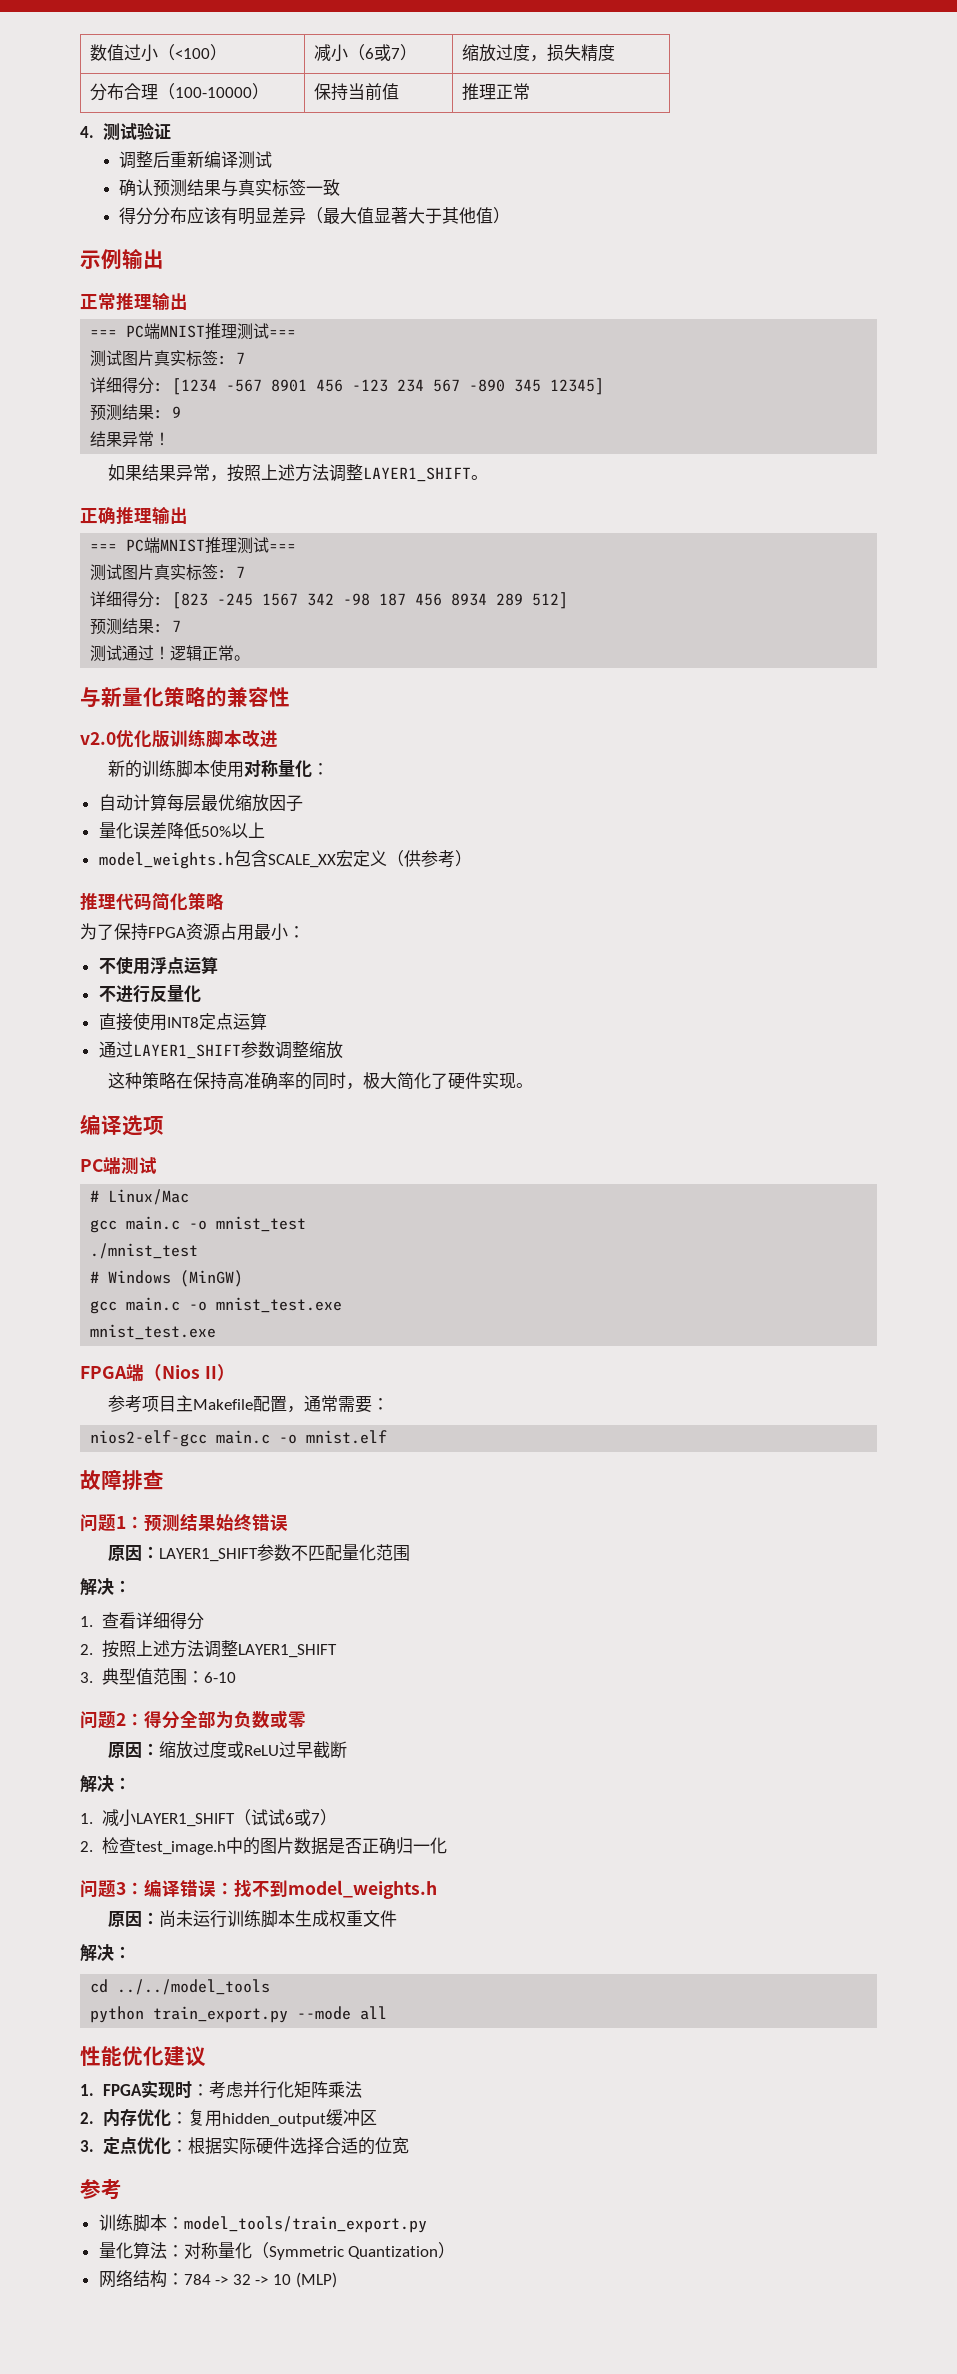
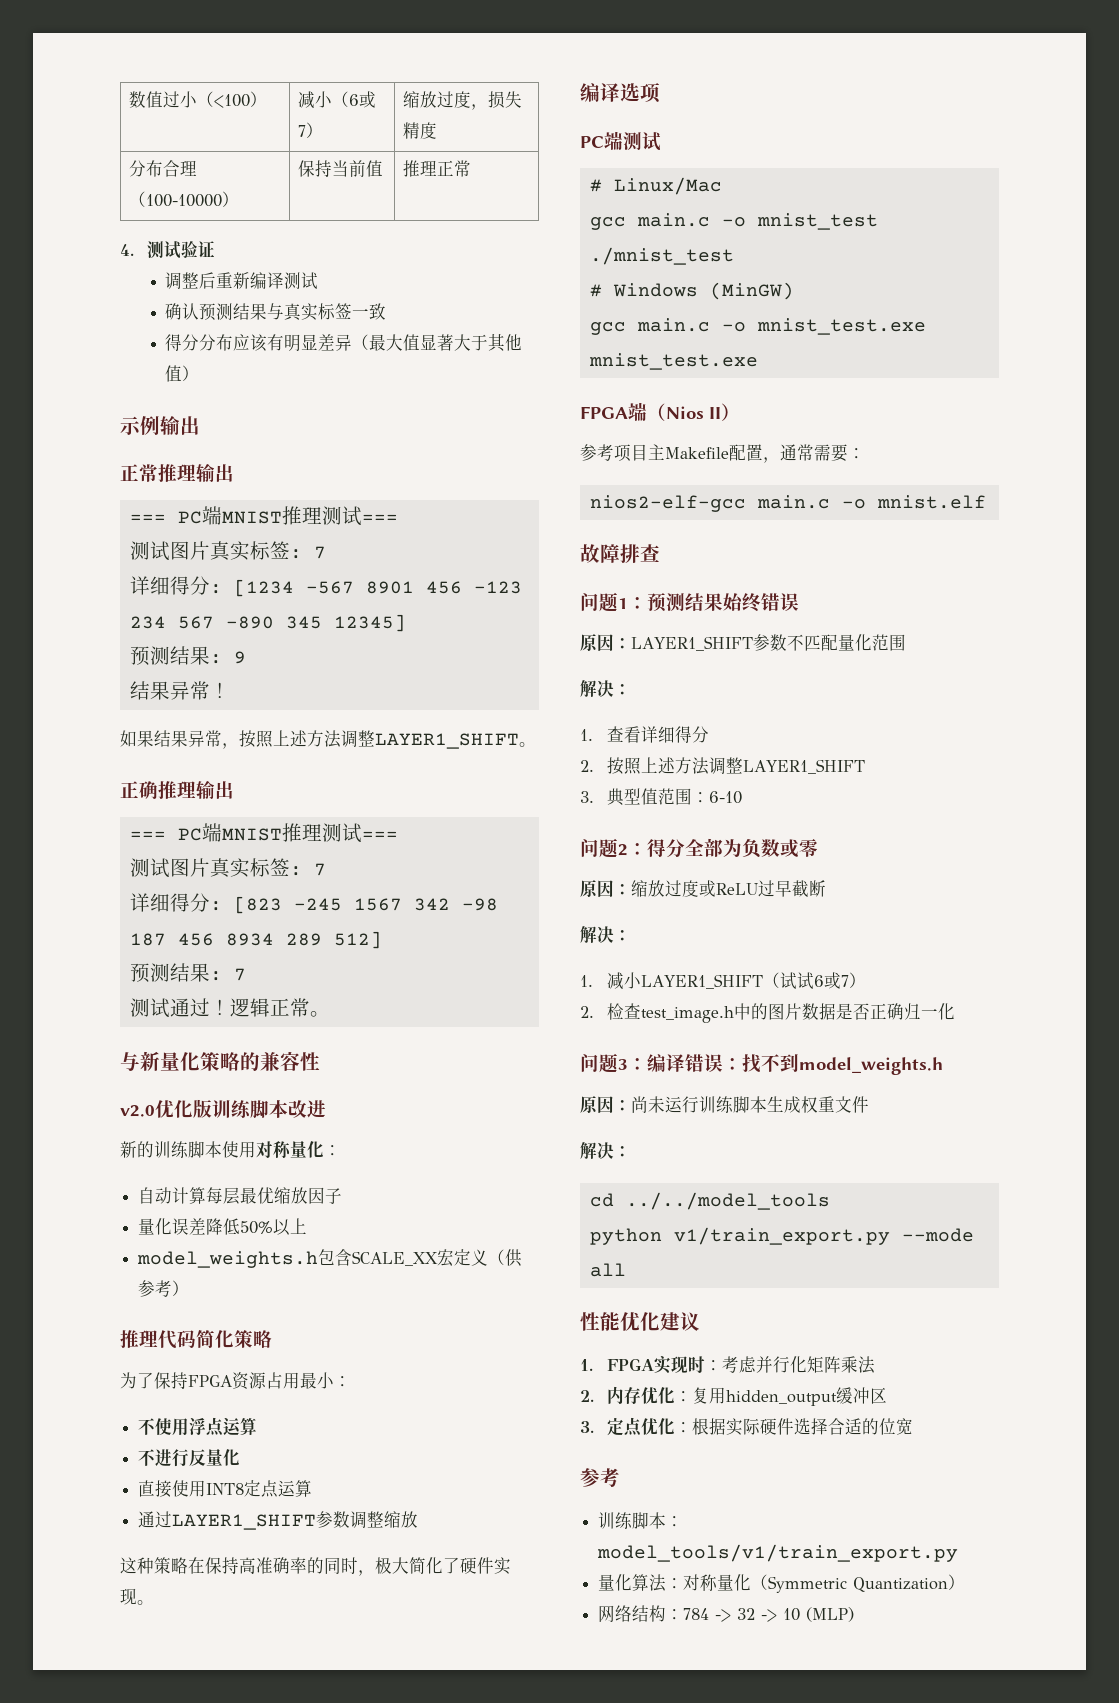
[153,2006,289,2023] train_export.py -> [673,1227,890,1245] v1/train_export.py
[183,2216,427,2233] model_tools/train_export.py -> [597,1544,959,1562] model_tools/v1/train_export.py

